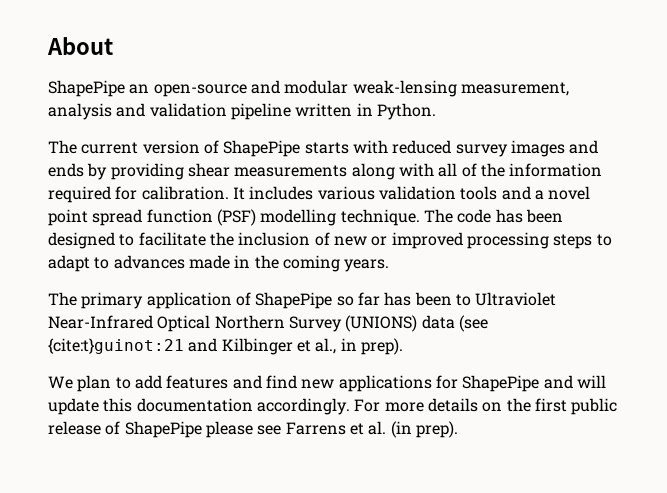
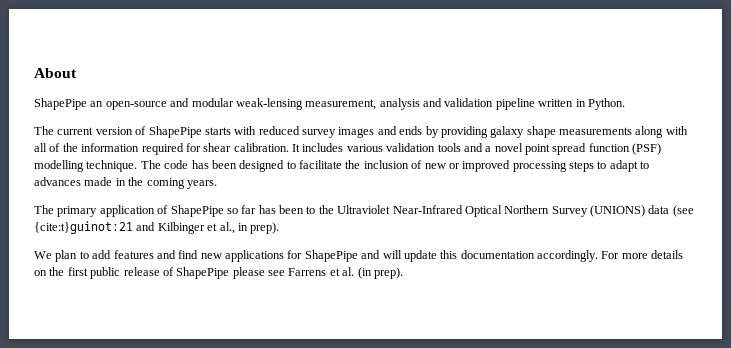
[187,163,230,177] shear -> [490,126,556,138] galaxy shape
(138, 193) none -> [203,143,232,152] shear
(471, 300) none -> [318,205,334,214] the

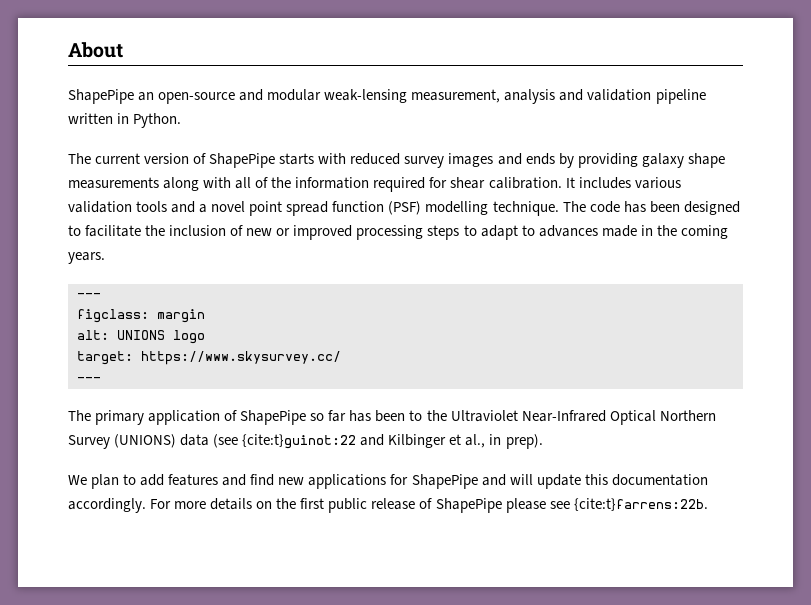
(217, 184) none -> [77,293,101,298] [77,309,205,323] [77,330,205,344] [77,351,341,365] [77,377,101,382] // --- // figclass: margin // alt: UNIONS logo // target: https://www.skysurvey.cc/ // ---
[34,221,133,234] {cite:t}guinot:21 -> [242,434,357,449] {cite:t}guinot:22
[288,267,403,279] Farrens et al. (in prep). -> [573,498,708,511] {cite:t}farrens:22b.

